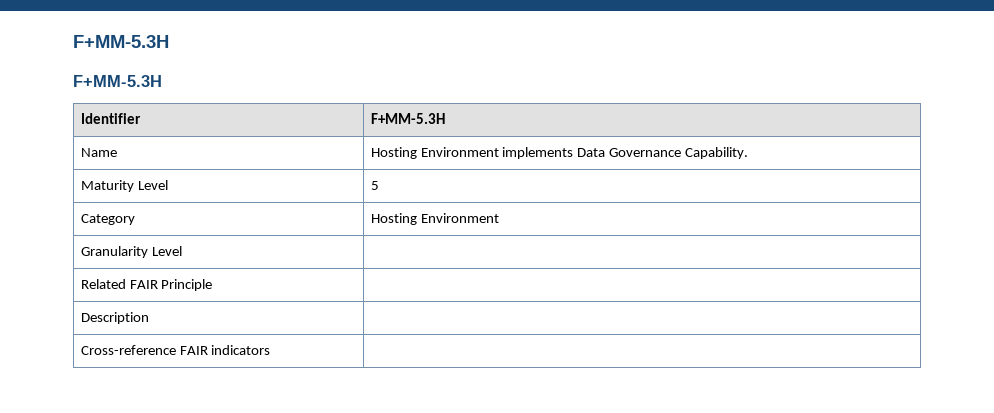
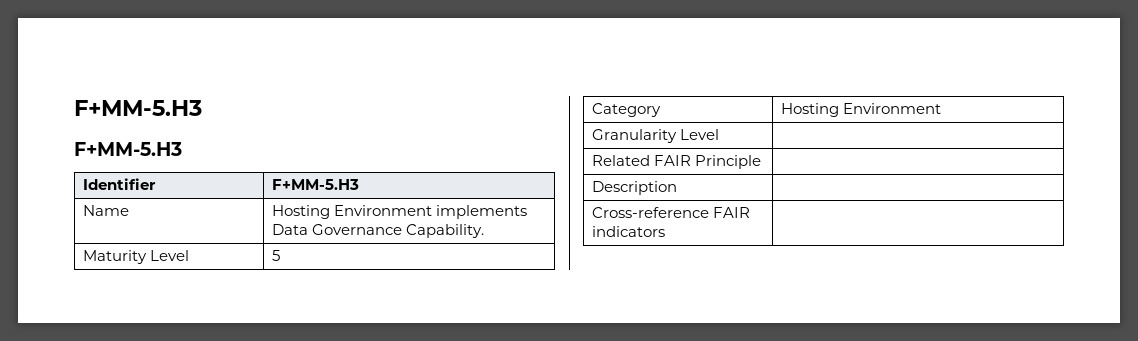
[73,35,169,48] [73,75,162,87] F+MM-5.3H // F+MM-5.3H -> [74,100,202,116] [74,142,182,156] F+MM-5.H3 // F+MM-5.H3
[370,113,445,124] F+MM-5.3H -> [271,179,359,190] F+MM-5.H3

